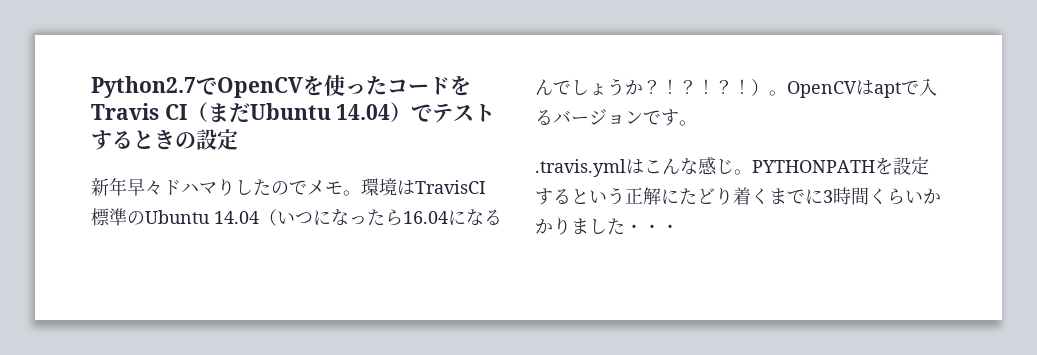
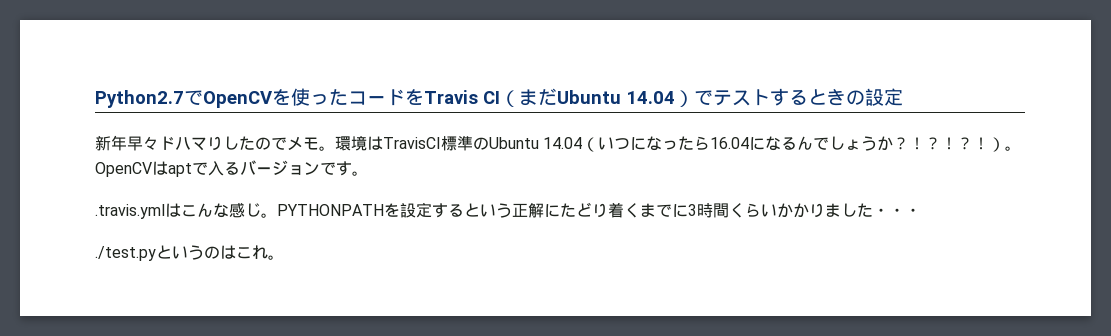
(679, 228) none -> [95,245,284,261] // ./test.pyというのはこれ。

